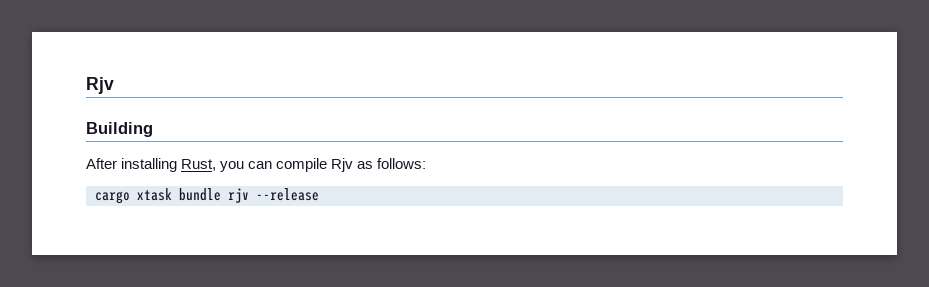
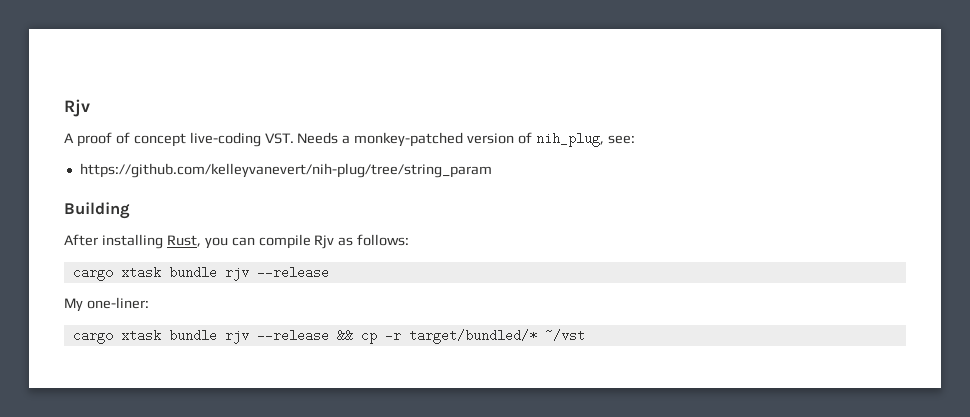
[86,77,114,94] Rjv -> [64,99,90,117] [64,132,635,147] [79,163,492,178] Rjv // A proof of concept live-coding VST. Needs a monkey-patched version of nih_plug, see: // https://github.com/kelleyvanevert/nih-plug/tree/string_param
(319, 194) none -> [64,297,149,312] [72,329,585,344] // My one-liner: // cargo xtask bundle rjv --release && cp -r target/bundled/* ~/vst

